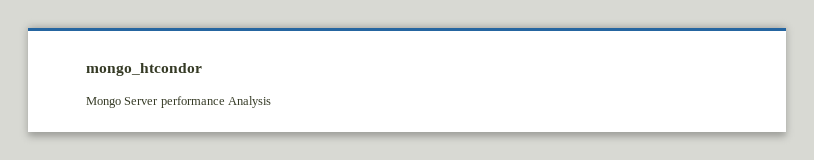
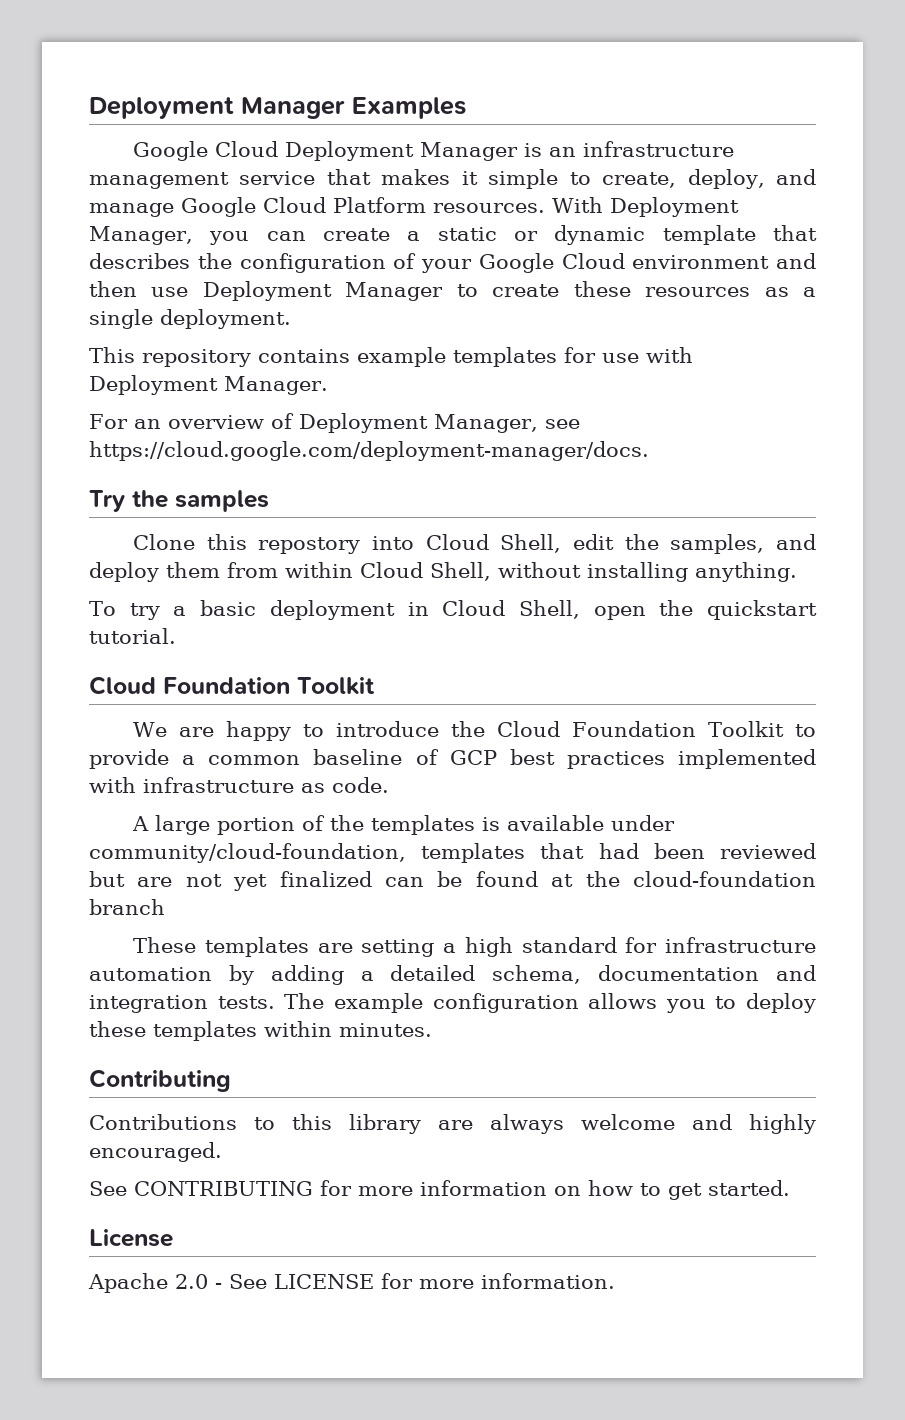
[86,63,202,76] [86,96,272,108] mongo_htcondor // Mongo Server performance Analysis -> [89,97,466,119] [133,141,735,161] [89,169,816,189] [89,197,739,217] [89,225,817,245] [89,253,816,273] [89,281,817,301] [89,309,291,329] [89,347,693,367] [89,375,328,395] [89,413,580,433] [89,441,649,461] [89,490,269,512] [133,534,816,554] [89,562,797,582] [89,600,818,620] [89,628,176,644] [89,676,375,695] [133,721,816,741] [89,749,816,769] [89,777,389,793] [132,815,676,835] [89,843,816,863] [89,871,816,891] [89,899,165,915] [133,937,816,957] [89,965,816,985] [89,993,816,1013] [89,1021,432,1041] [89,1069,231,1092] [89,1114,816,1134] [89,1142,222,1162] [89,1180,790,1200] [89,1229,173,1247] [88,1273,615,1293] Deployment Manager Examples // Google Cloud Deployment Manager is an infrastructure management service that makes it simple to create, deploy, and manage Google Cloud Platform resources. With Deployment Manager, you can create a static or dynamic template that describes the configuration of your Google Cloud environment and then use Deployment Manager to create these resources as a single deployment. // This repository contains example templates for use with Deployment Manager. // For an overview of Deployment Manager, see https://cloud.google.com/deployment-manager/docs. // Try the samples // Clone this repostory into Cloud Shell, edit the samples, and deploy them from within Cloud Shell, without installing anything. // To try a basic deployment in Cloud Shell, open the quickstart tutorial. // Cloud Foundation Toolkit // We are happy to introduce the Cloud Foundation Toolkit to provide a common baseline of GCP best practices implemented with infrastructure as code. // A large portion of the templates is available under community/cloud-foundation, templates that had been reviewed but are not yet finalized can be found at the cloud-foundation branch // These templates are setting a high standard for infrastructure automation by adding a detailed schema, documentation and integration tests. The example configuration allows you to deploy these templates within minutes. // Contributing // Contributions to this library are always welcome and highly encouraged. // See CONTRIBUTING for more information on how to get started. // License // Apache 2.0 - See LICENSE for more information.

